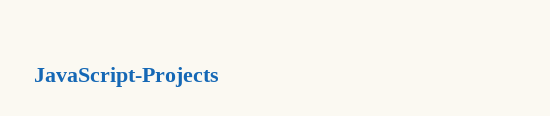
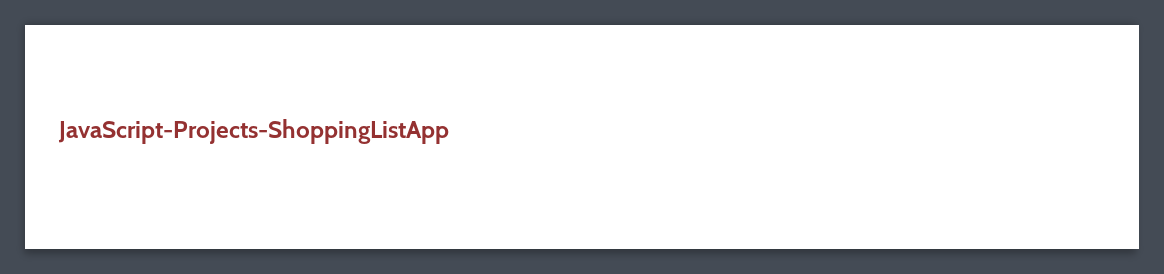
[34,67,219,87] JavaScript-Projects -> [58,119,449,144] JavaScript-Projects-ShoppingListApp

